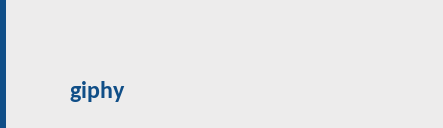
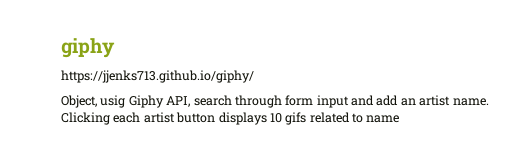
(125, 91) none -> [61,70,254,83] [61,95,489,108] [61,112,400,125] // https://jjenks713.github.io/giphy/ // Object, usig Giphy API, search through form input and add an artist name. Clicking each artist button displays 10 gifs related to name

